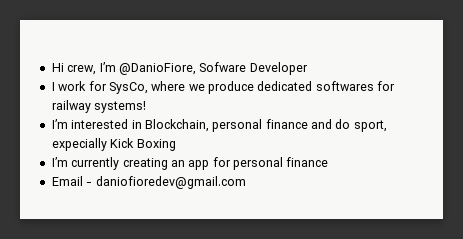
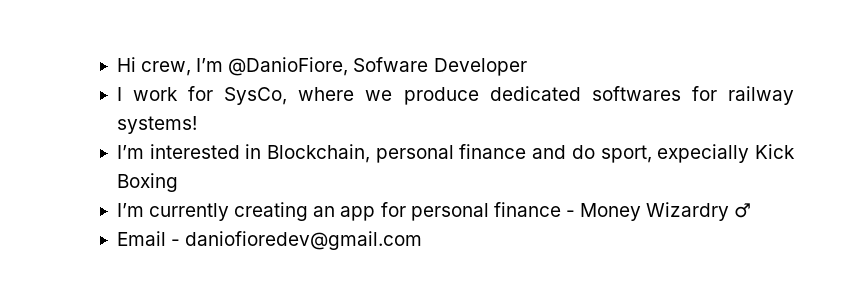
(329, 162) none -> [565,202,752,221] - Money Wizardry ♂

